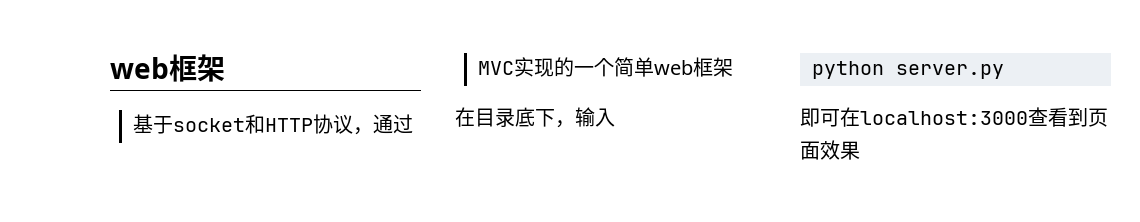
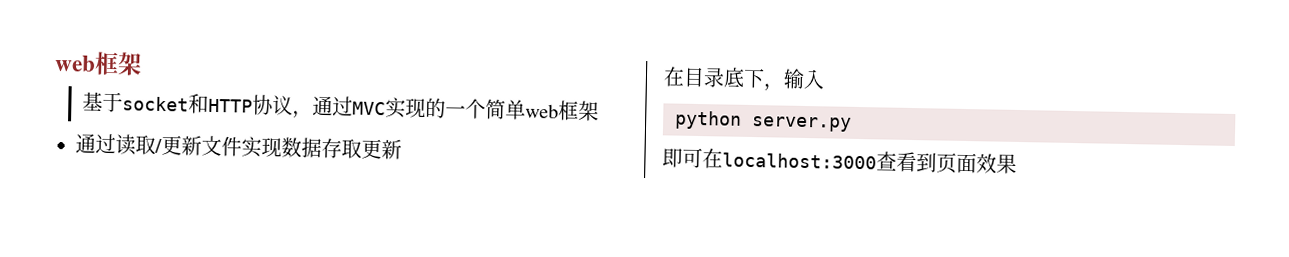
(734, 67) none -> [75,133,402,160] // 通过读取/更新文件实现数据存取更新

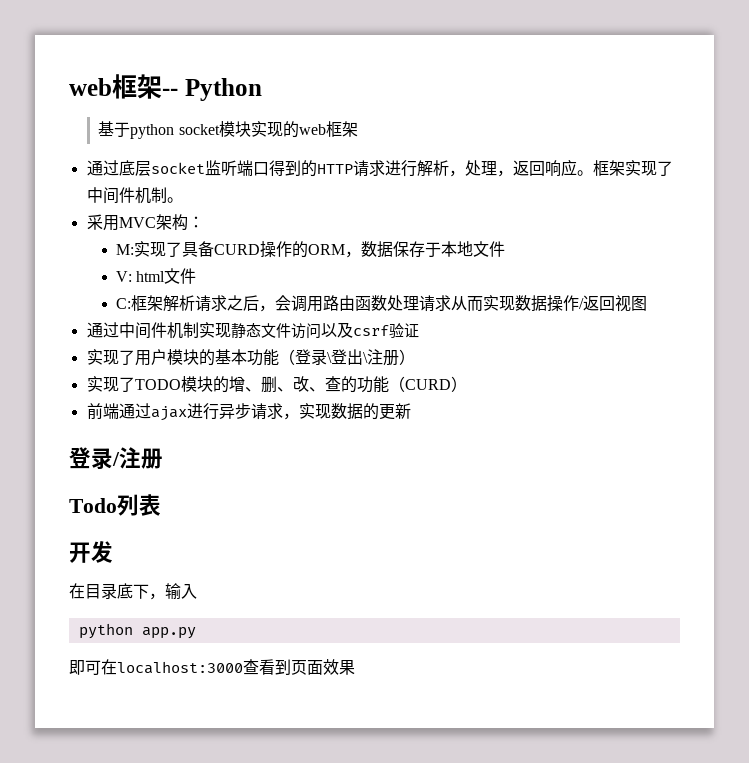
[54,51,142,76] web框架 -> [69,74,262,101] web框架-- Python
[122,93,600,122] [75,133,402,160] socket和HTTP协议，通过MVC实现的一个简单web框架 // 通过读取/更新文件实现数据存取更新 -> [130,121,358,139] [86,159,673,177] [86,187,183,204] [86,214,204,231] [115,241,505,258] [115,268,197,284] [115,295,647,312] [86,322,419,339] [86,349,415,366] [86,376,467,393] [86,403,411,421] [69,447,163,470] [69,494,161,516] [69,541,113,563] python socket模块实现的web框架 // 通过底层socket监听端口得到的HTTP请求进行解析，处理，返回响应。框架实现了中间件机制。 // 采用MVC架构： // M:实现了具备CURD操作的ORM，数据保存于本地文件 // V: html文件 // C:框架解析请求之后，会调用路由函数处理请求从而实现数据操作/返回视图 // 通过中间件机制实现静态文件访问以及csrf验证 // 实现了用户模块的基本功能（登录\登出\注册） // 实现了TODO模块的增、删、改、查的功能（CURD） // 前端通过ajax进行异步请求，实现数据的更新 // 登录/注册 // Todo列表 // 开发
[751,116,852,132] server.py -> [141,627,196,639] app.py

